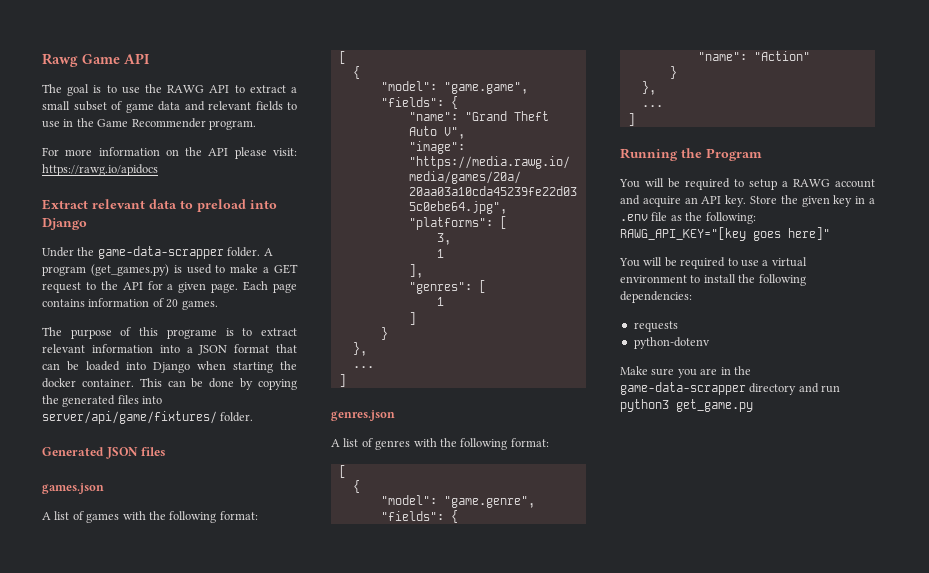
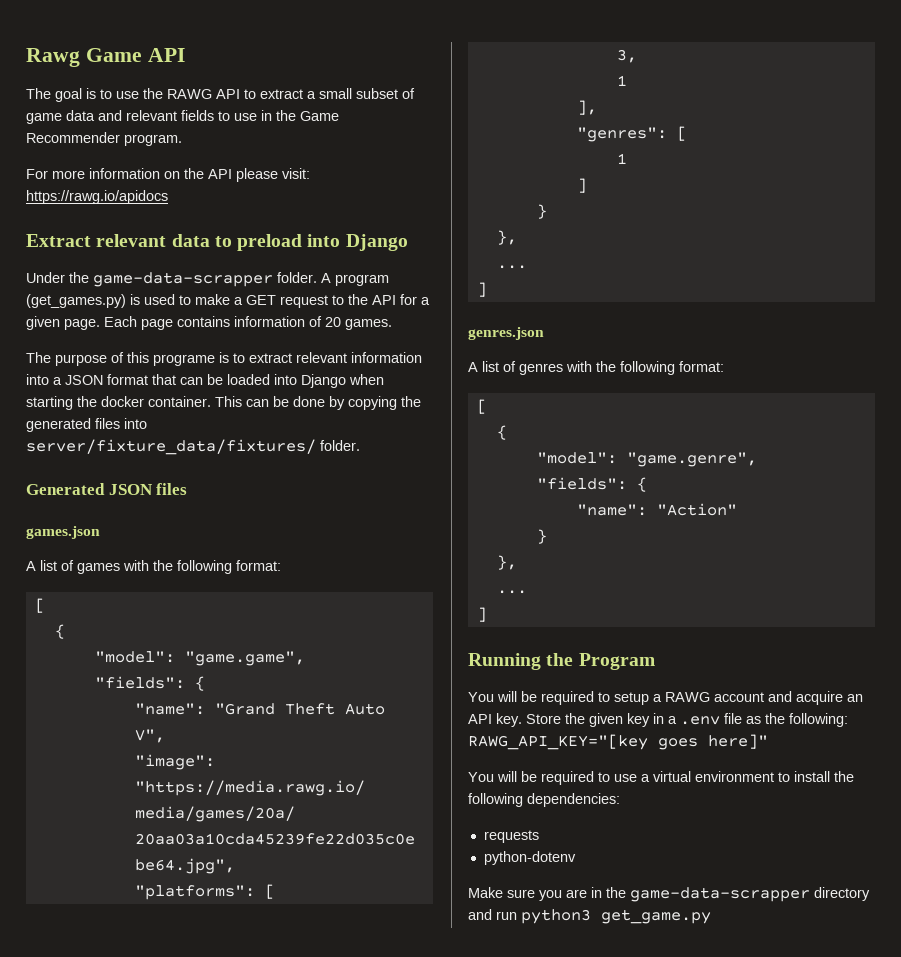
[42,411,217,424] server/api/game/fixtures/ -> [26,439,316,455] server/fixture_data/fixtures/

